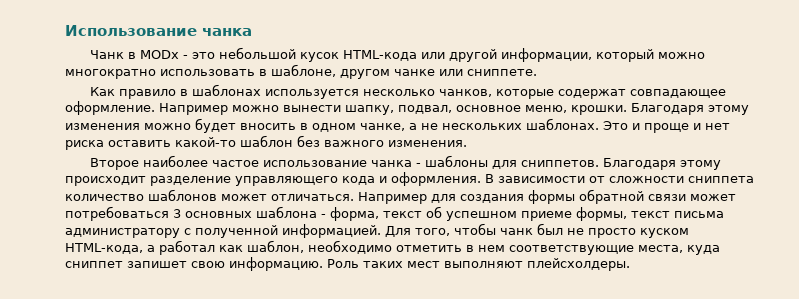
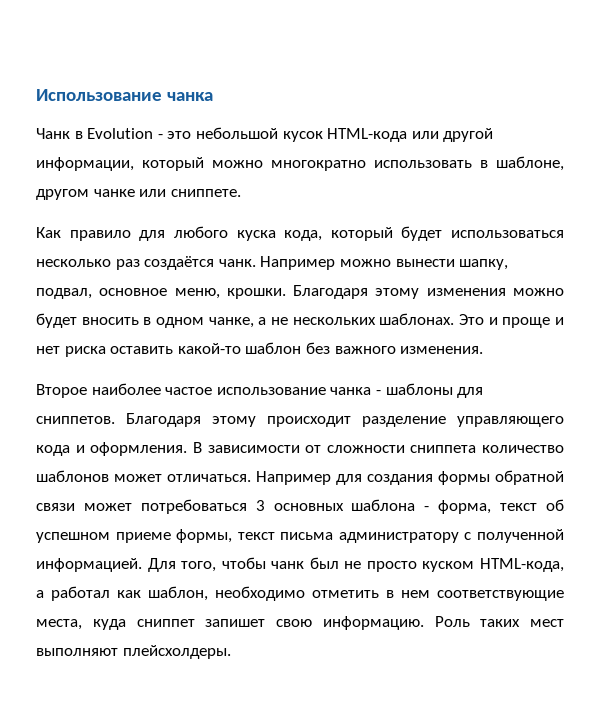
[139,50,179,59] MODx -> [87,128,154,139] Evolution
[179,84,726,99] [65,101,155,115] в шаблонах используется несколько чанков, которые содержат совпадающее оформление. -> [139,226,564,241] [36,256,256,270] для любого куска кода, который будет использоваться несколько раз создаётся чанк.

